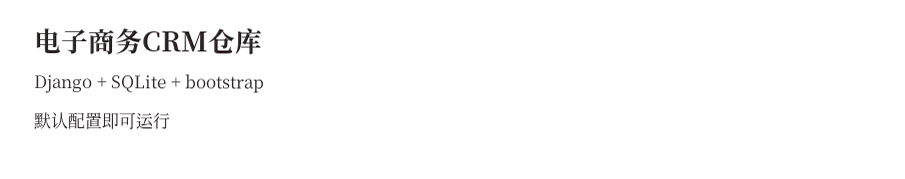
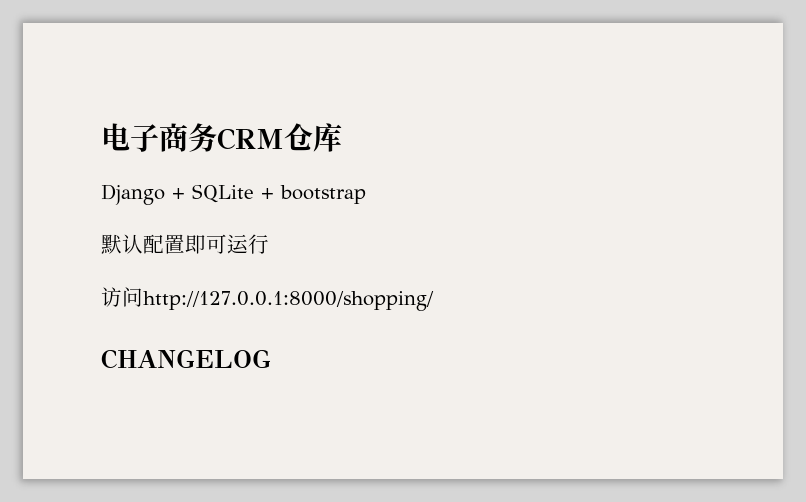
(170, 121) none -> [101,287,434,311] [101,349,271,369] // 访问http://127.0.0.1:8000/shopping/ // CHANGELOG

